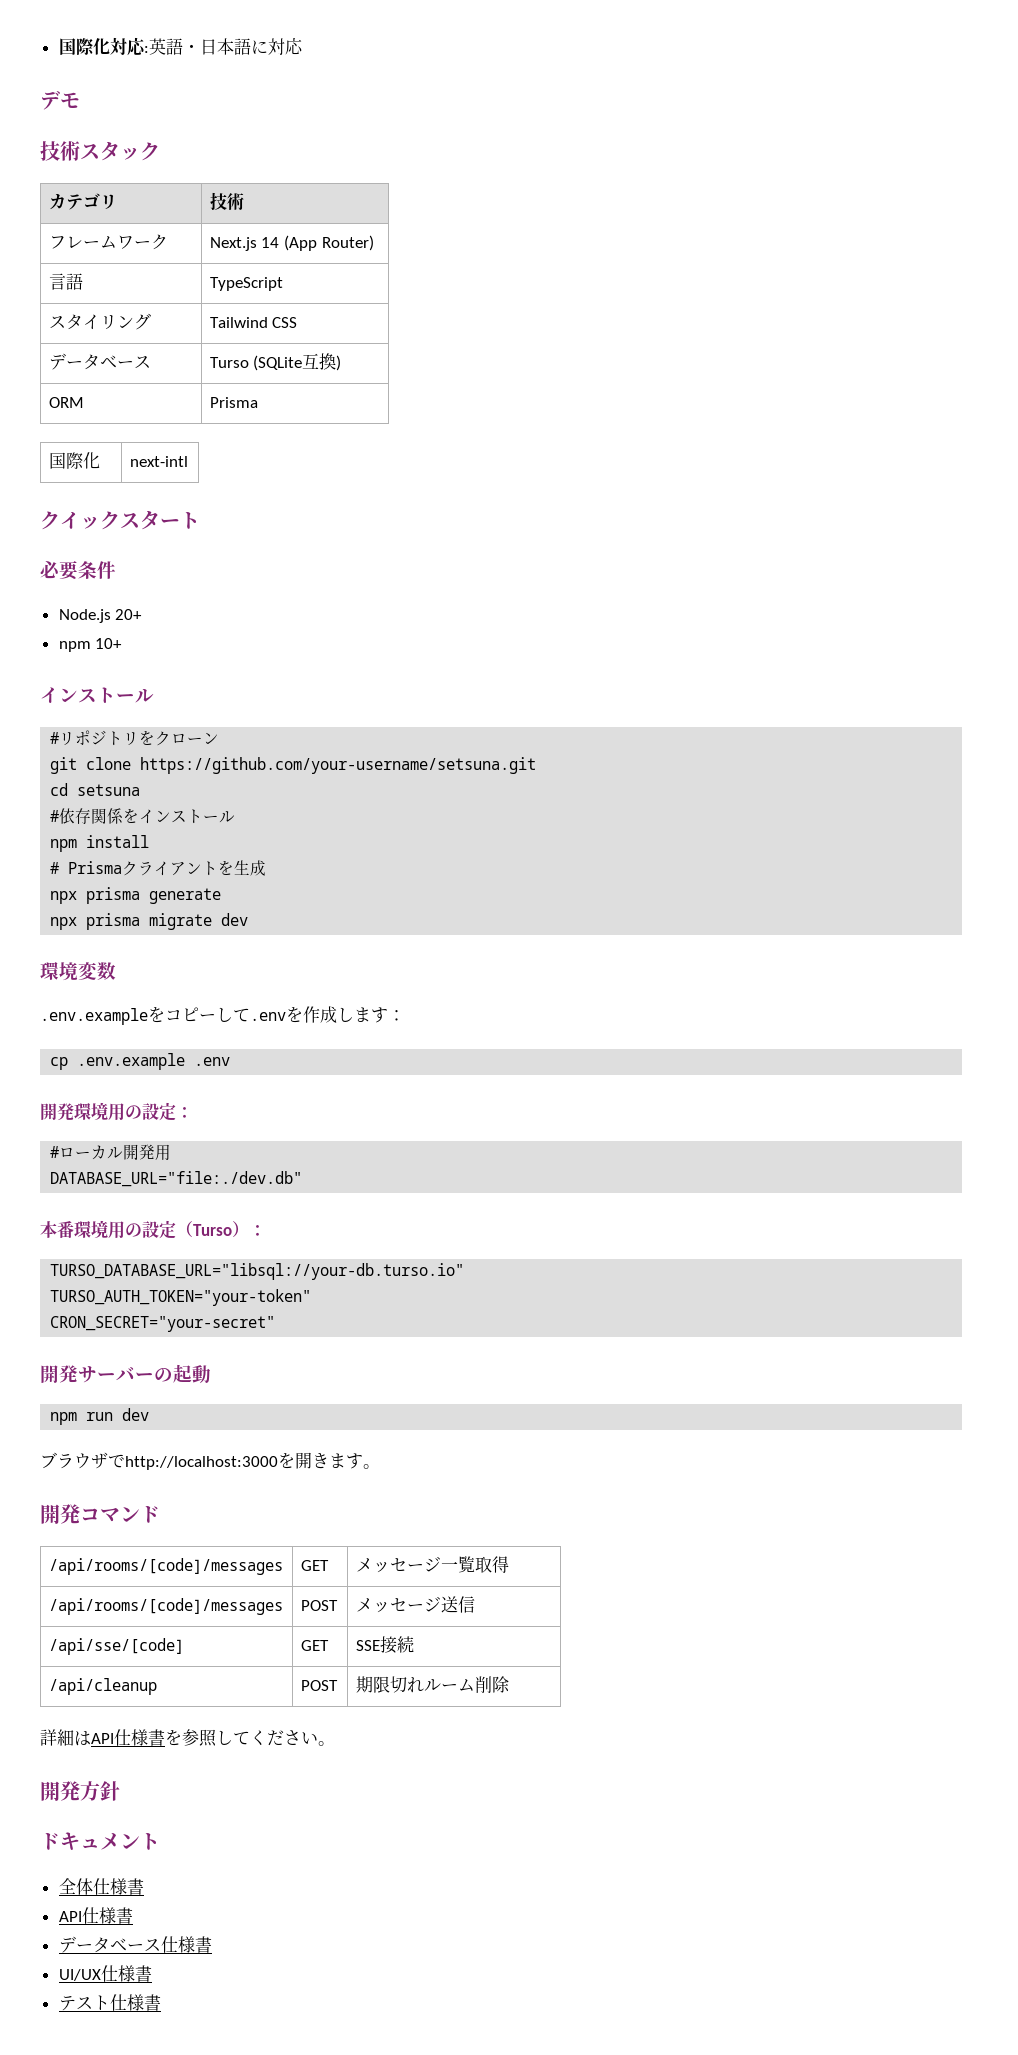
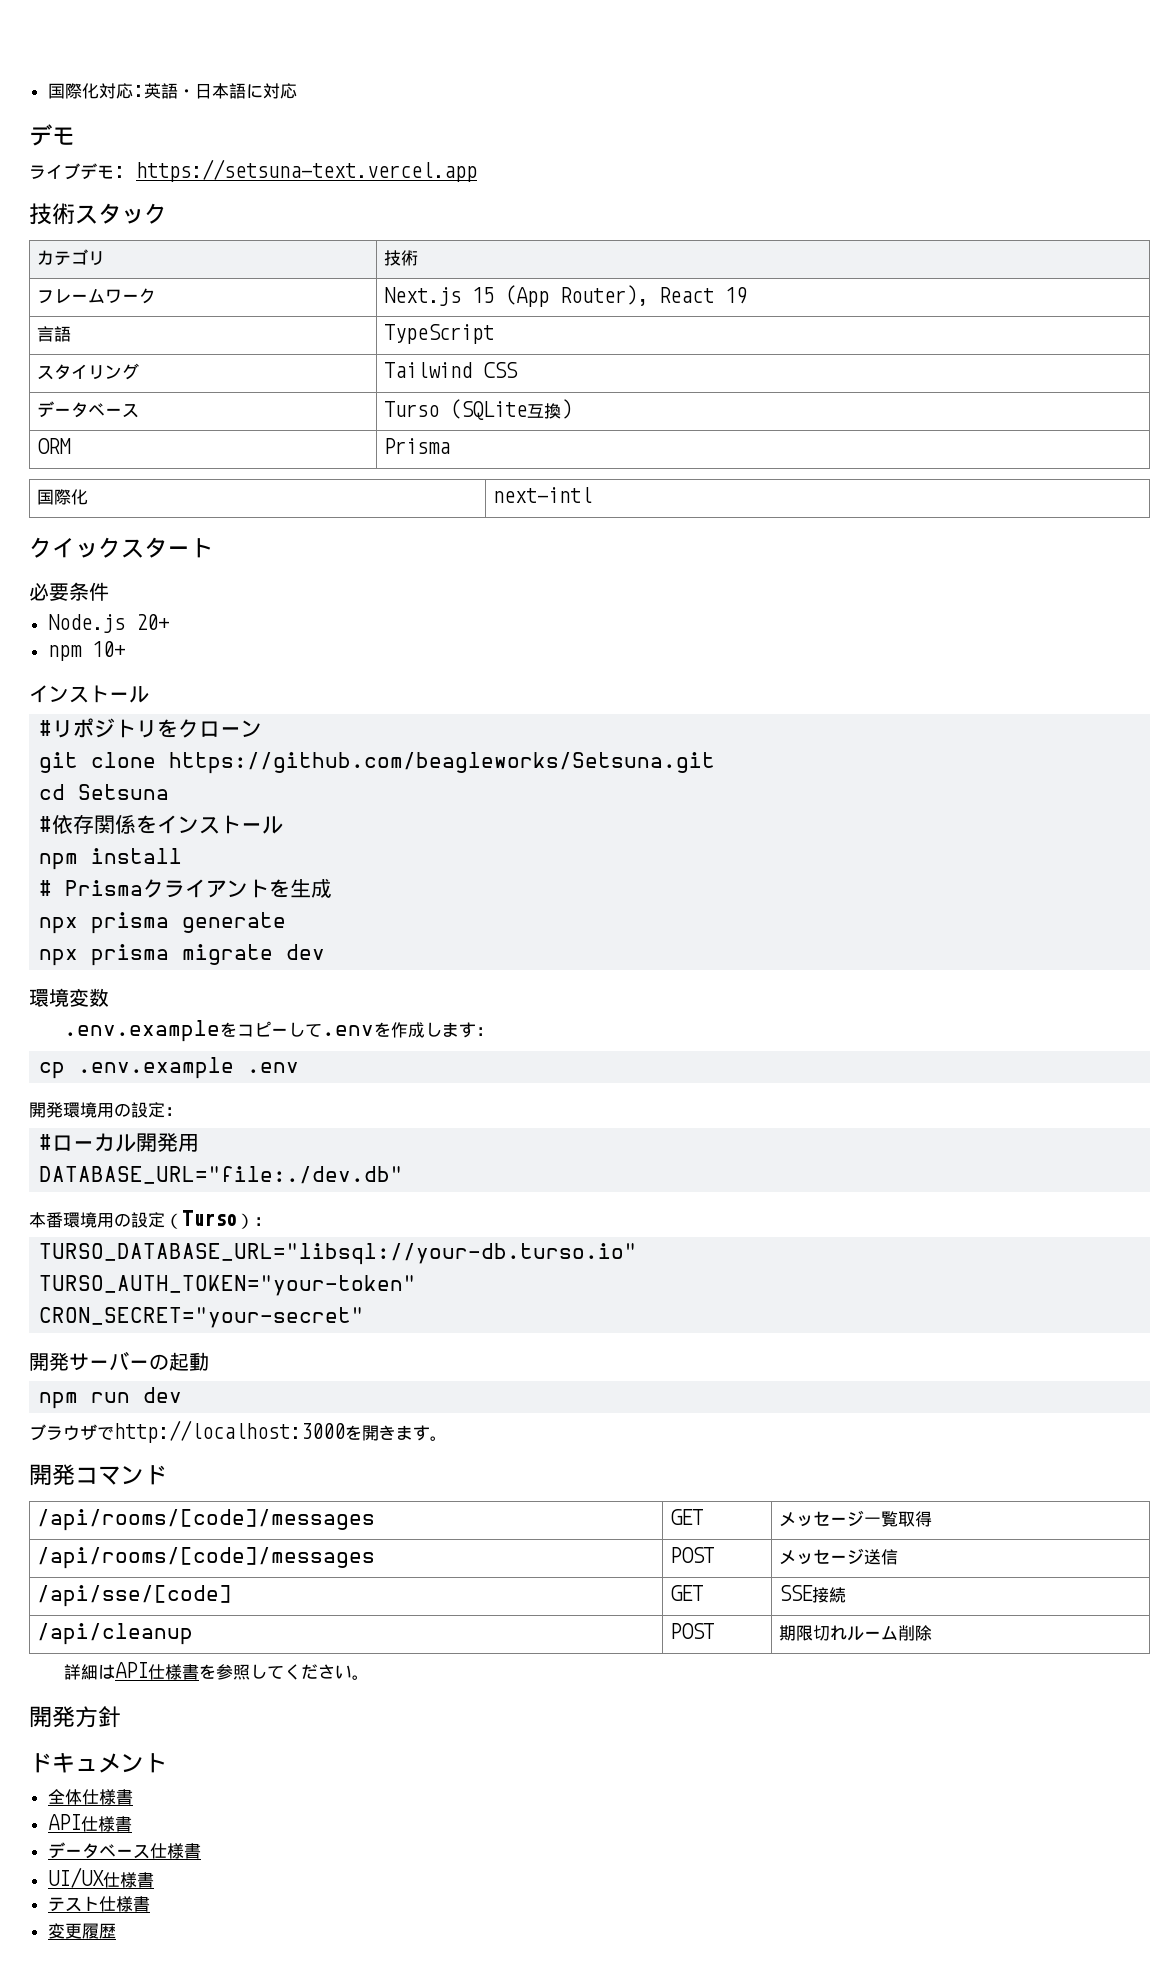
(80, 100) none -> [29,159,477,182] // ライブデモ: https://setsuna-text.vercel.app
[261,235,374,251] 14 (App Router) -> [472,285,748,307] 15 (App Router), React 19
[140,757,537,774] https://github.com/your-username/setsuna.git -> [169,752,716,774] https://github.com/beagleworks/Setsuna.git
[77,784,141,796] setsuna -> [78,784,170,800] Setsuna
(161, 2002) none -> [47,1923,116,1939] // 変更履歴

